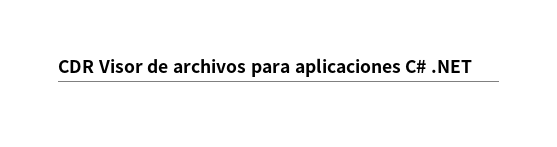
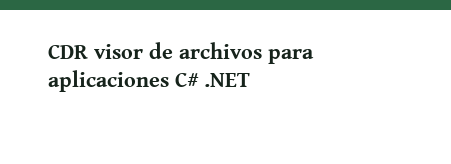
[97,59,143,73] Visor -> [94,44,143,59] visor

